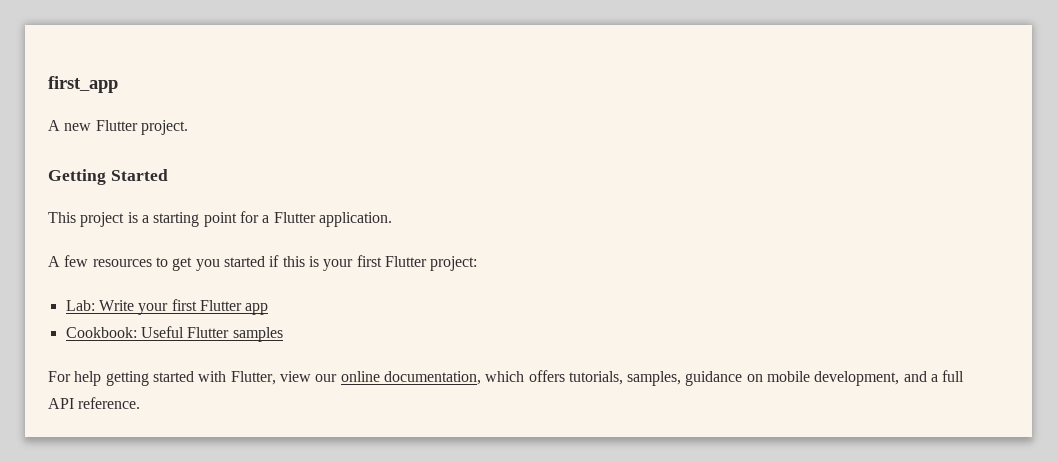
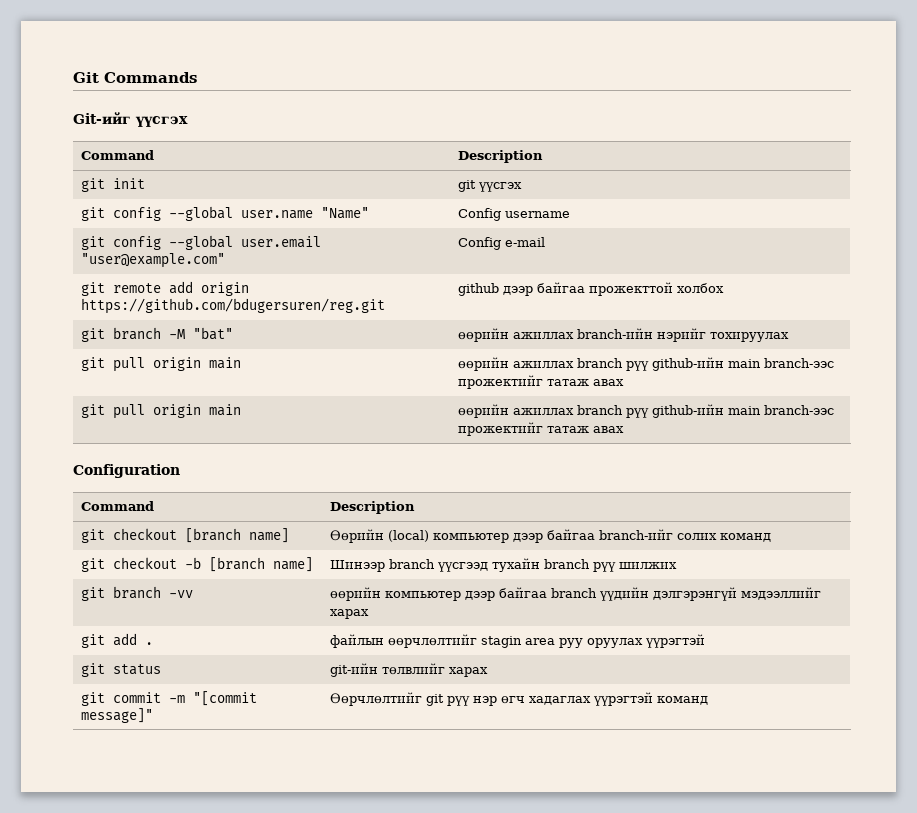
[48,76,118,93] [48,120,188,135] [48,169,168,185] [48,211,392,227] [48,255,478,271] [65,299,269,315] [65,326,283,342] [48,370,965,386] [48,397,141,409] first_app // A new Flutter project. // Getting Started // This project is a starting point for a Flutter application. // A few resources to get you started if this is your first Flutter project: // Lab: Write your first Flutter app // Cookbook: Useful Flutter samples // For help getting started with Flutter, view our online documentation, which offers tutorials, samples, guidance on mobile development, and a full API reference. -> [73,72,197,83] [73,112,188,127] [81,150,155,160] [458,150,544,163] [81,178,146,192] [458,180,523,192] [81,206,370,221] [458,208,571,221] [81,235,322,250] [81,253,226,268] [458,237,546,250] [81,281,250,296] [81,298,386,314] [458,282,725,296] [81,327,234,342] [458,328,790,342] [81,357,242,372] [458,357,835,371] [458,375,625,389] [81,404,242,419] [458,404,835,418] [458,422,625,436] [73,464,180,478] [81,501,155,511] [330,501,416,514] [81,528,290,543] [330,529,772,543] [81,557,314,572] [330,558,678,572] [81,586,194,601] [330,587,822,601] [330,609,370,619] [81,633,154,648] [330,634,706,648] [81,663,162,677] [330,663,489,677] [81,691,258,706] [81,708,154,723] [330,692,709,706] Git Commands // Git-ийг үүсгэх // Command | Description // git init | git үүсгэх // git config --global user.name "Name" | Config username // git config --global user.email "user@example.com" | Config e-mail // git remote add origin https://github.com/bdugersuren/reg.git | github дээр байгаа прожекттой холбох // git branch -M "bat" | өөрийн ажиллах branch-ийн нэрийг тохируулах // git pull origin main | өөрийн ажиллах branch рүү github-ийн main branch-ээс прожектийг татаж авах // git pull origin main | өөрийн ажиллах branch рүү github-ийн main branch-ээс прожектийг татаж авах // Configuration // Command | Description // git checkout [branch name] | Өөрийн (local) компьютер дээр байгаа branch-ийг солих команд // git checkout -b [branch name] | Шинээр branch үүсгээд тухайн branch рүү шилжих // git branch -vv | өөрийн компьютер дээр байгаа branch үүдийн дэлгэрэнгүй мэдээллийг харах // git add . | файлын өөрчлөлтийг stagin area руу оруулах үүрэгтэй // git status | git-ийн төлвлийг харах // git commit -m "[commit message]" | Өөрчлөлтийг git рүү нэр өгч хадаглах үүрэгтэй команд

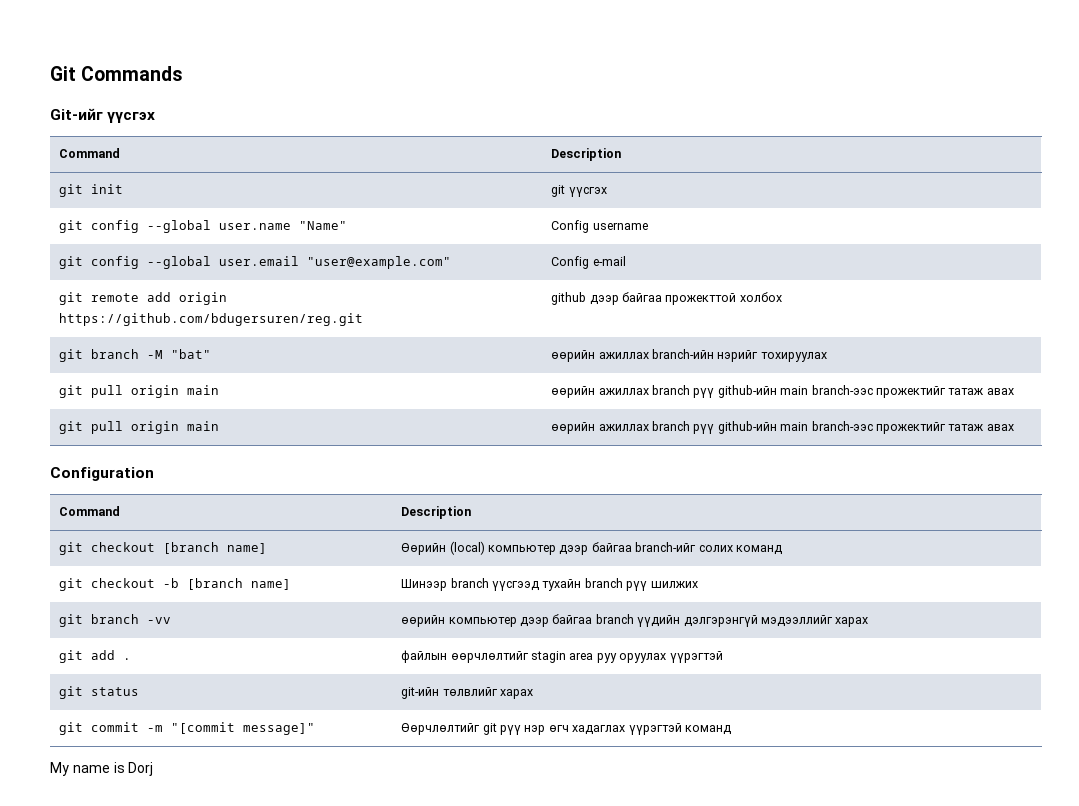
(709, 700) none -> [50,762,154,776] // My name is Dorj

